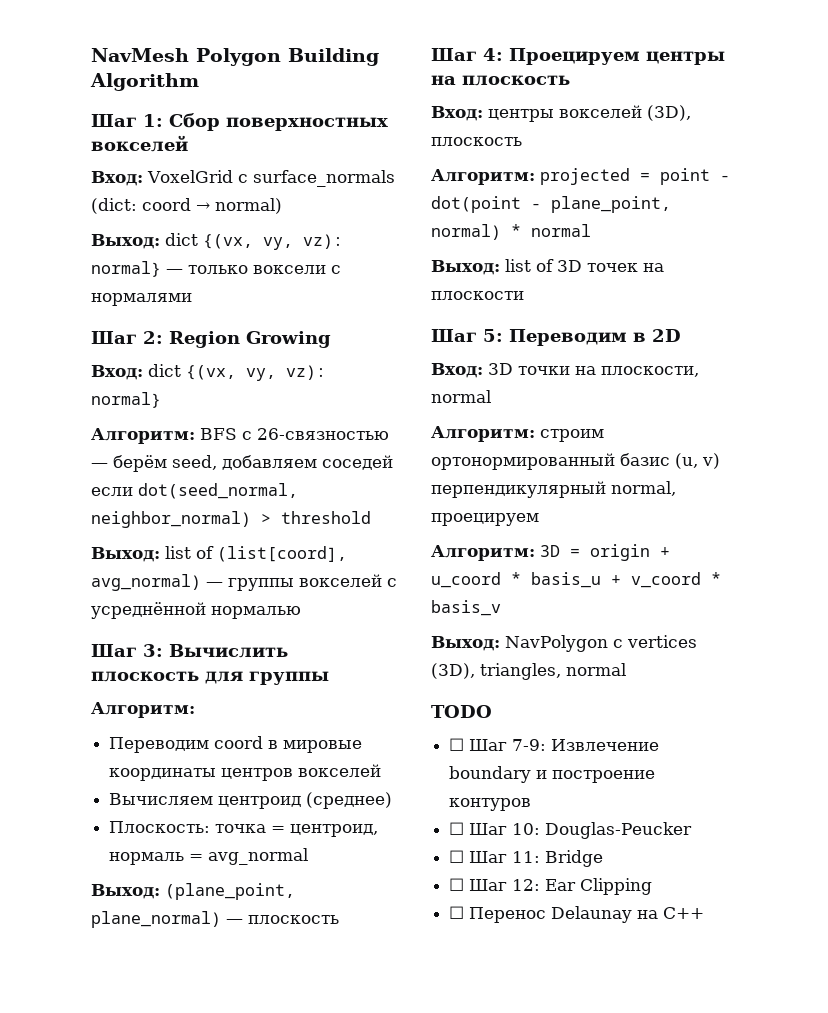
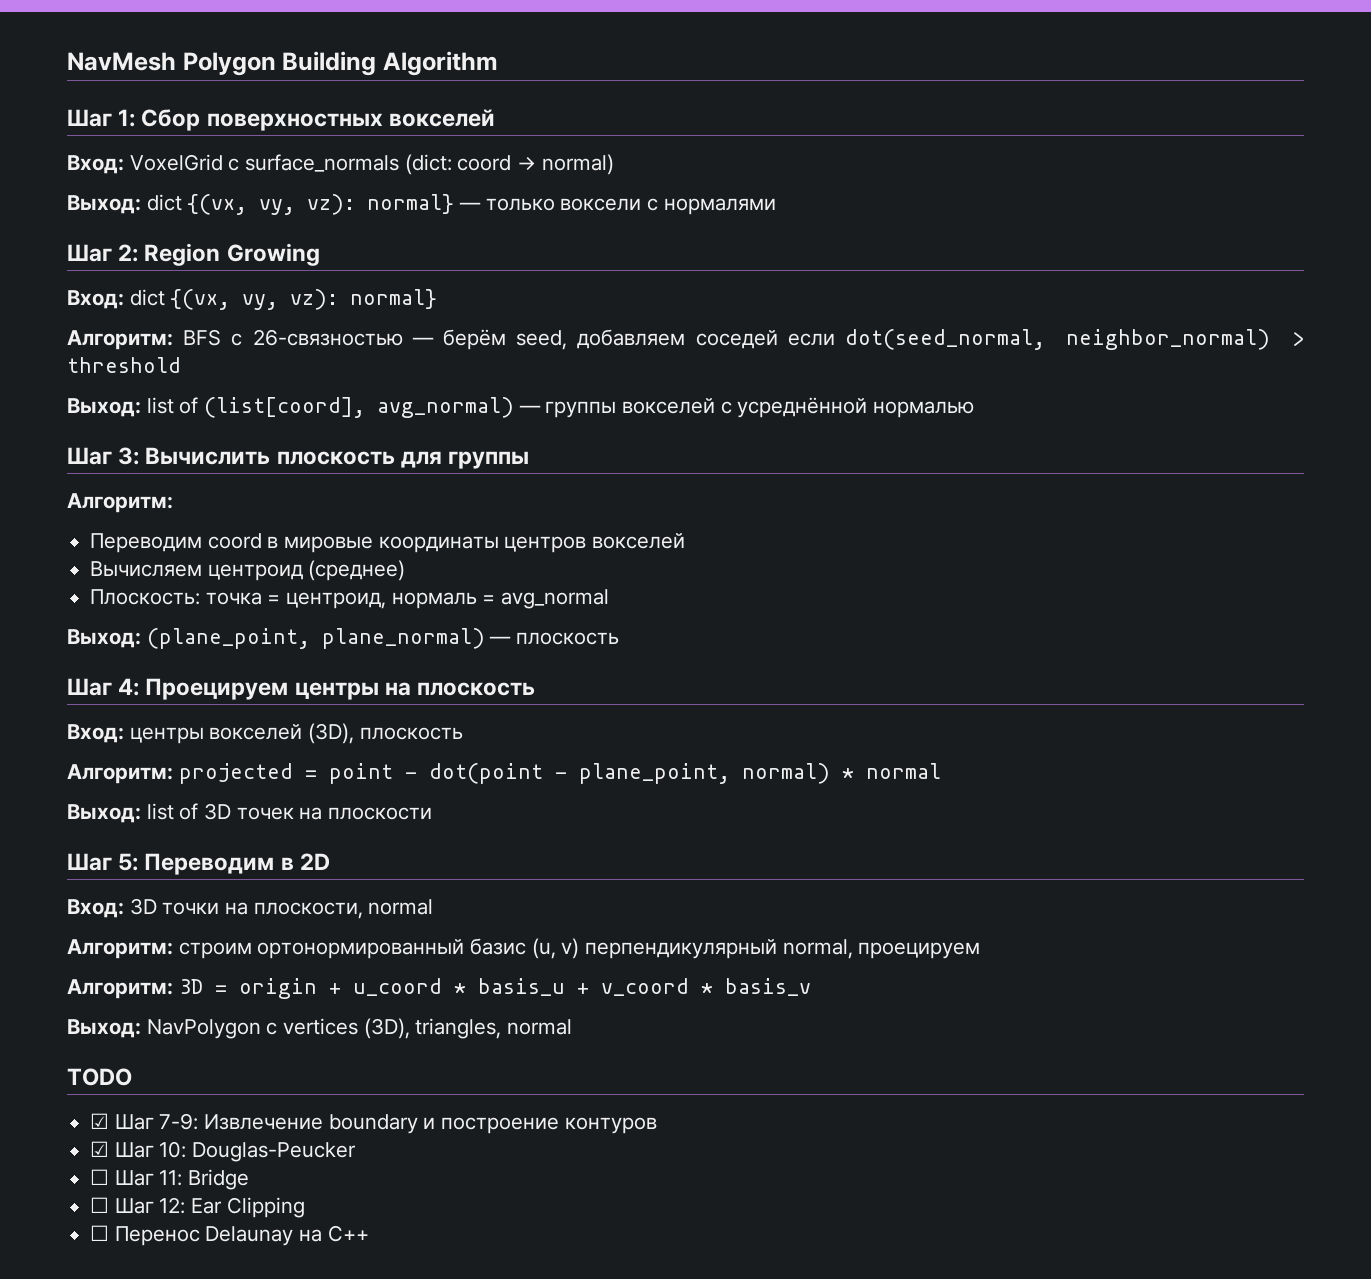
[449,738,465,751] ☐ -> [90,1113,110,1129] ☑
[449,822,465,835] ☐ -> [90,1141,110,1157] ☑

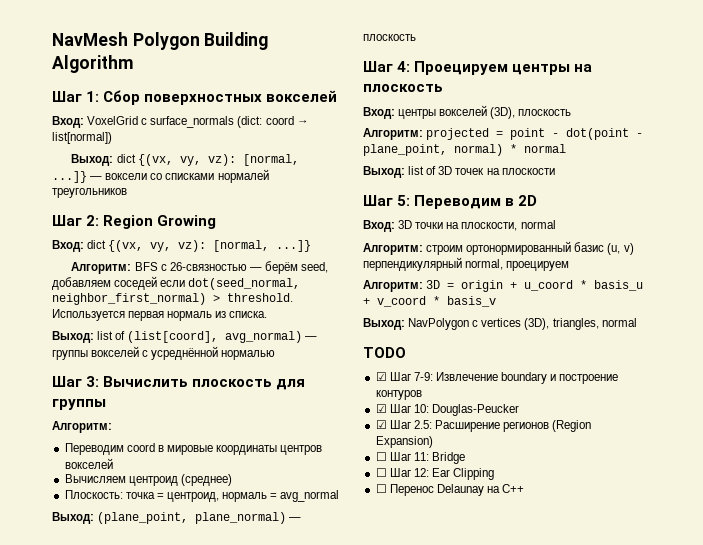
[541,154,614,175] normal) -> [52,132,112,144] list[normal])
[367,194,776,215] normal} — только воксели с нормалями -> [242,154,299,166] [52,169,269,183] [52,188,127,198] [normal, ...]} — воксели со списками нормалей треугольников
[350,289,438,309] normal} -> [213,240,312,252] [normal, ...]}
[1066,329,1304,350] [67,357,181,373] neighbor_normal) > threshold -> [52,293,293,305] [52,309,268,321] neighbor_first_normal) > threshold. Используется первая нормаль из списка.
(357, 1152) none -> [375,420,592,432] [375,436,433,448] // ☑ Шаг 2.5: Расширение регионов (Region Expansion)

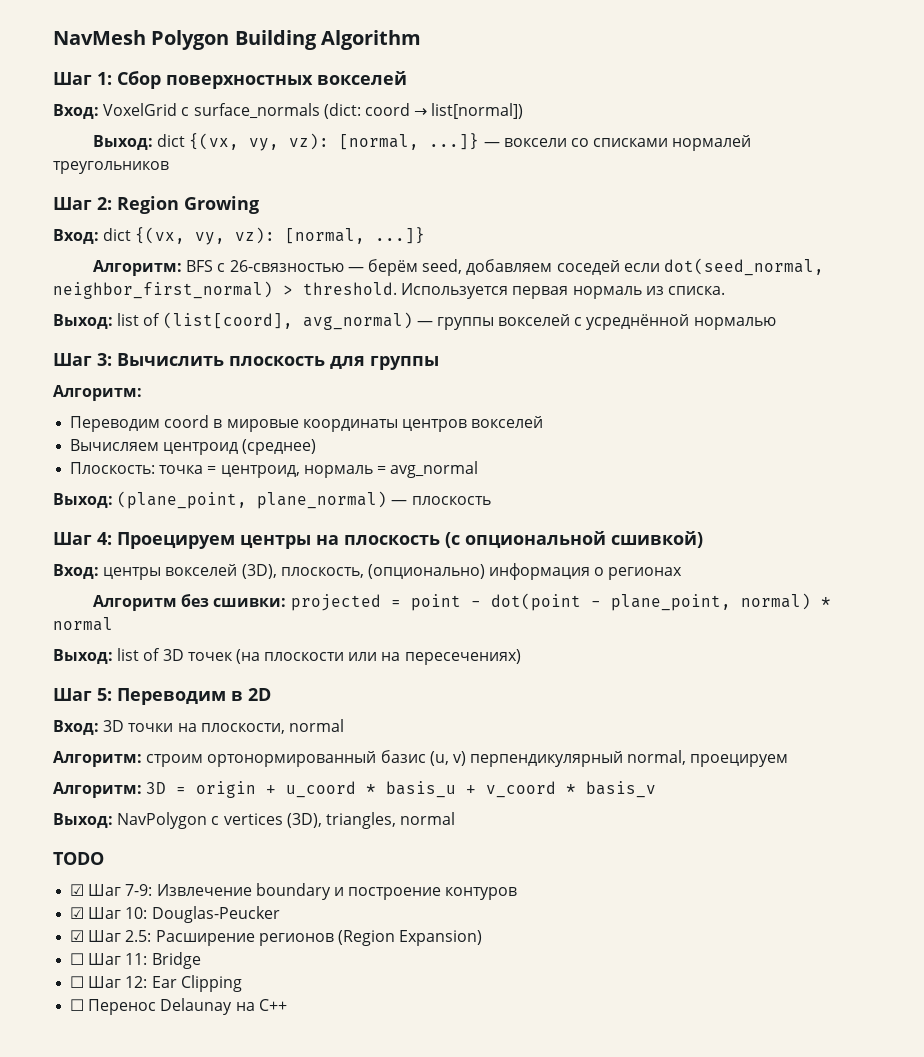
(443, 88) none -> [445,531,703,548] (с опциональной сшивкой)
[518,109,572,116] [363,128,423,140] плоскость // Алгоритм: -> [280,563,683,580] [93,594,287,611] плоскость, (опционально) информация о регионах // Алгоритм без сшивки:
[486,168,555,175] на плоскости -> [235,649,521,665] (на плоскости или на пересечениях)

